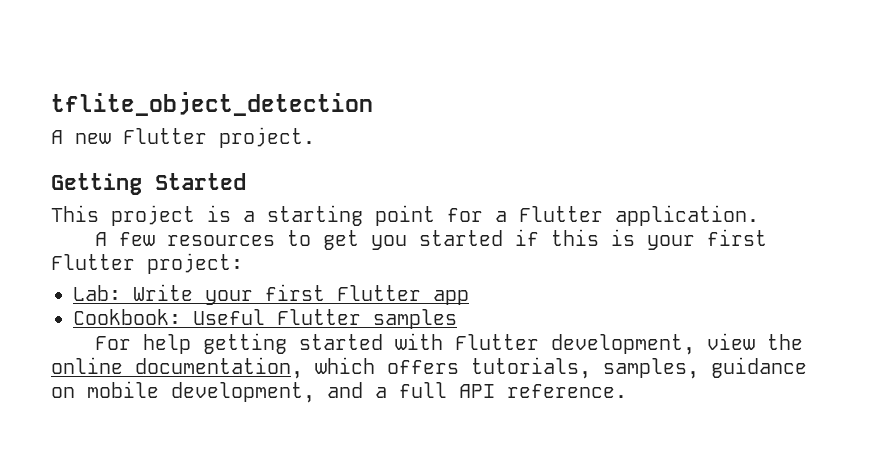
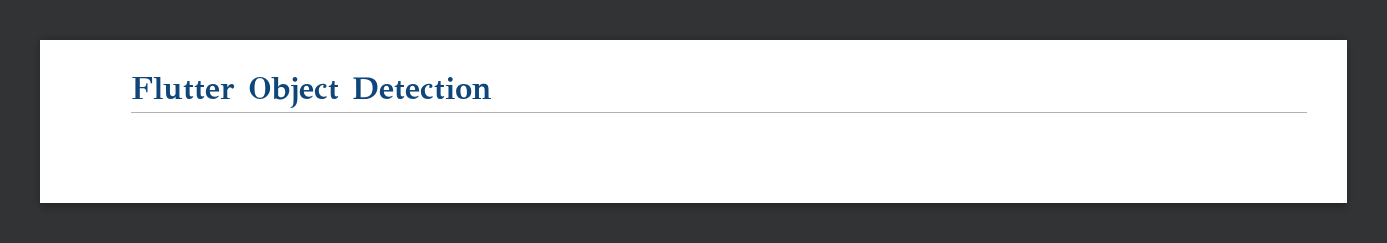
[51,92,373,116] [51,127,315,148] [51,173,246,195] [51,205,759,226] [94,229,767,250] [51,253,243,274] [73,284,469,305] [73,309,457,329] [94,333,803,355] [51,357,807,379] [51,381,627,403] tflite_object_detection // A new Flutter project. // Getting Started // This project is a starting point for a Flutter application. // A few resources to get you started if this is your first Flutter project: // Lab: Write your first Flutter app // Cookbook: Useful Flutter samples // For help getting started with Flutter development, view the online documentation, which offers tutorials, samples, guidance on mobile development, and a full API reference. -> [131,77,492,108] Flutter Object Detection

